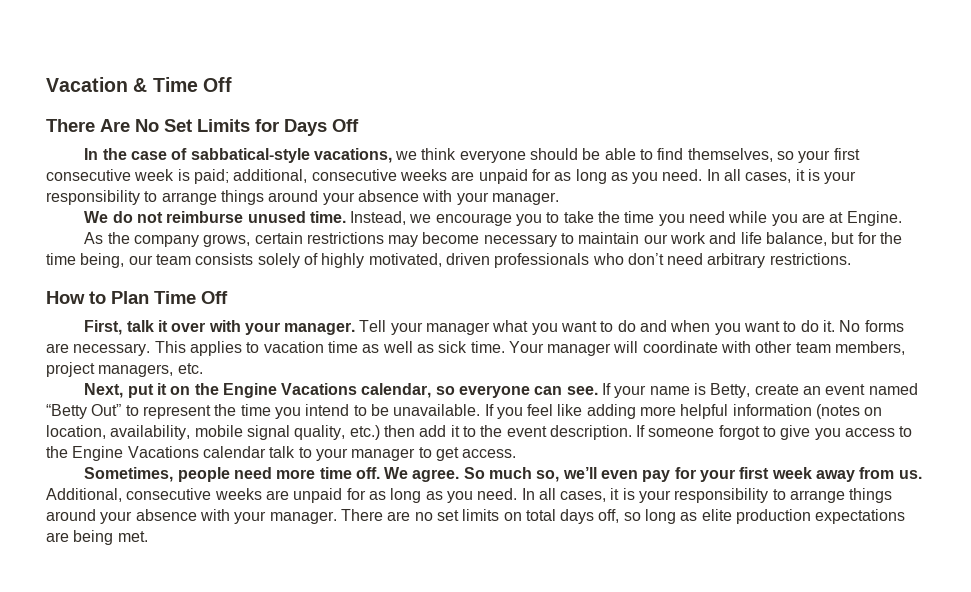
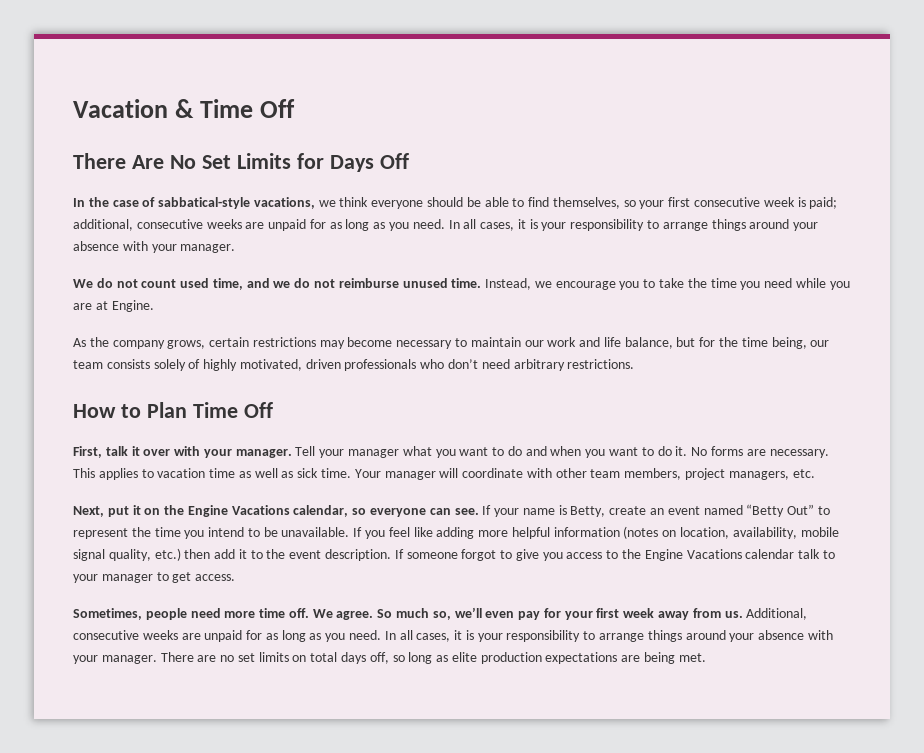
(163, 217) none -> [141,278,336,290] count used time, and we do not

